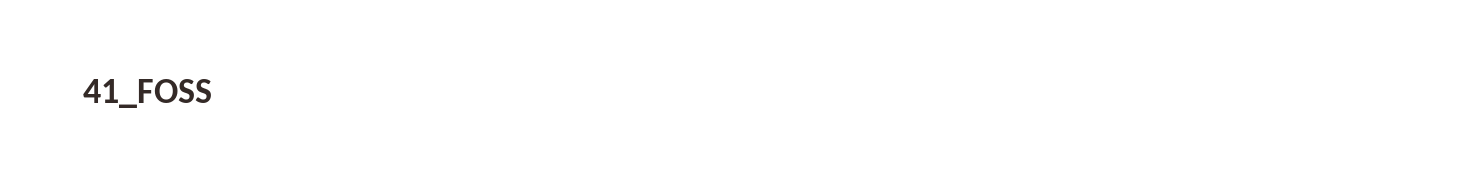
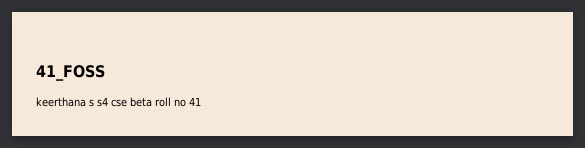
(212, 93) none -> [36,97,201,107] // keerthana s s4 cse beta roll no 41

